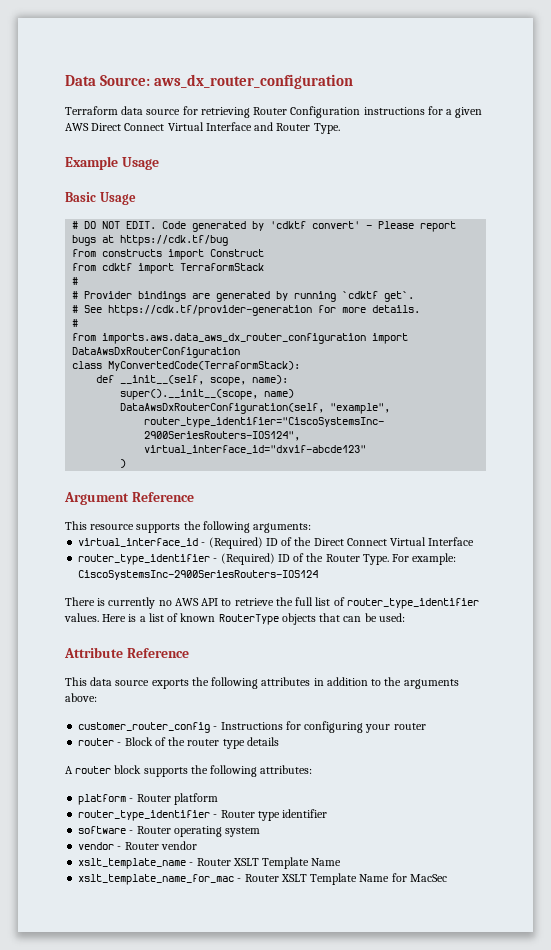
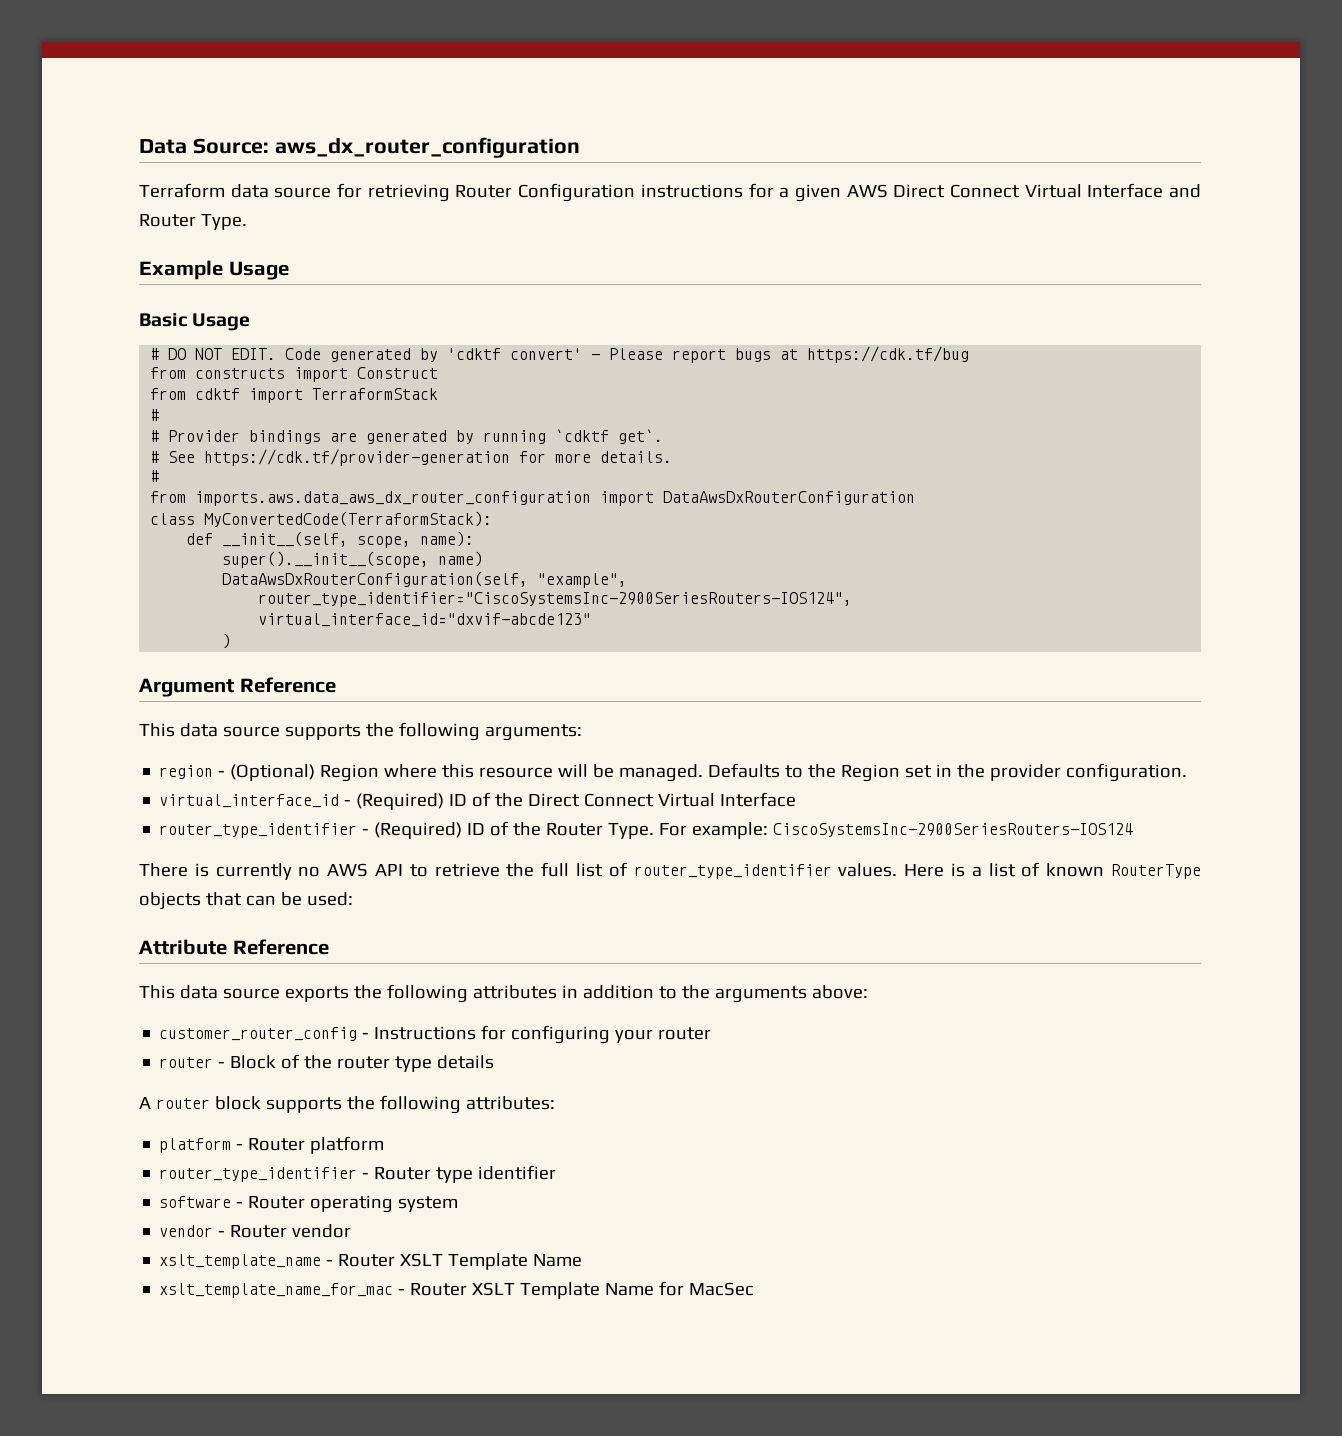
[90,524,135,530] resource -> [179,723,280,737] data source
(312, 528) none -> [159,763,1188,782] // region - (Optional) Region where this resource will be managed. Defaults to the Region set in the provider configuration.

